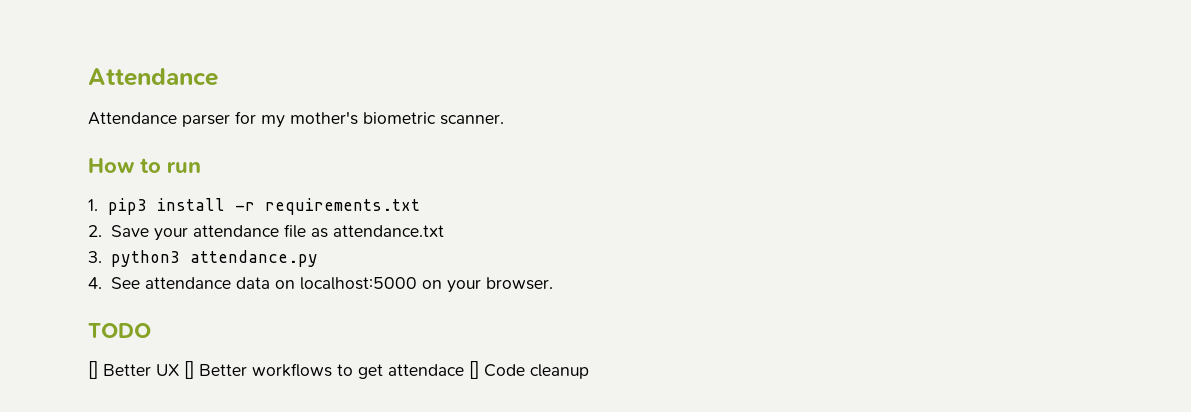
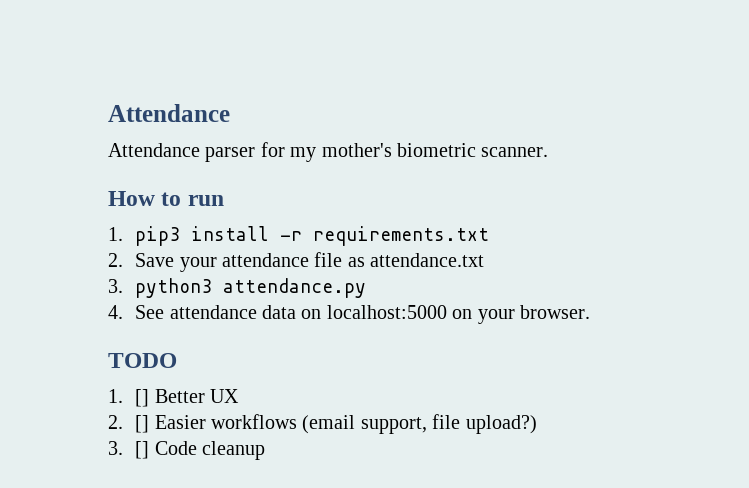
(151, 330) none -> [108,389,123,403] 1.
[184,361,464,379] [] Better workflows to get attendace -> [108,414,537,434] [108,441,123,455] // 2. [] Easier workflows (email support, file upload?) // 3.

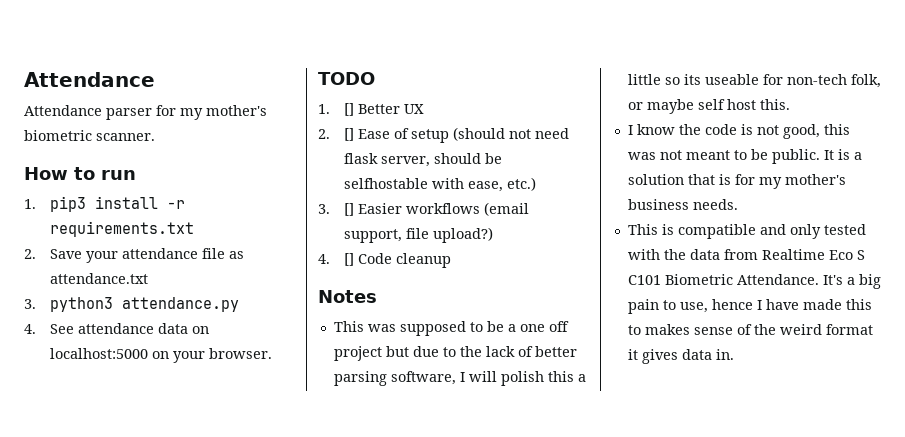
(150, 424) none -> [358,127,570,143] [344,153,503,167] [344,177,537,192] [318,203,355,216] Ease of setup (should not need flask server, should be selfhostable with ease, etc.) // 3. []
[108,441,123,455] 3. -> [318,254,330,264] 4.
(265, 450) none -> [318,290,377,303] [333,321,569,336] [333,346,577,361] [333,371,586,386] [627,74,881,88] [627,99,790,114] [627,124,850,139] [627,149,862,164] [627,174,846,189] [627,199,738,210] [627,224,866,239] [627,249,865,260] [627,274,881,289] [627,299,872,314] [627,324,873,335] [627,349,734,364] // Notes // This was supposed to be a one off project but due to the lack of better parsing software, I will polish this a little so its useable for non-tech folk, or maybe self host this. // I know the code is not good, this was not meant to be public. It is a solution that is for my mother's business needs. // This is compatible and only tested with the data from Realtime Eco S C101 Biometric Attendance. It's a big pain to use, hence I have made this to makes sense of the weird format it gives data in.

